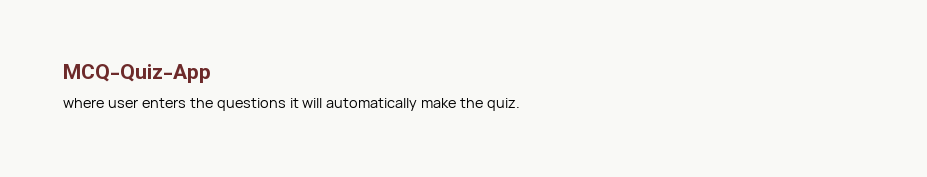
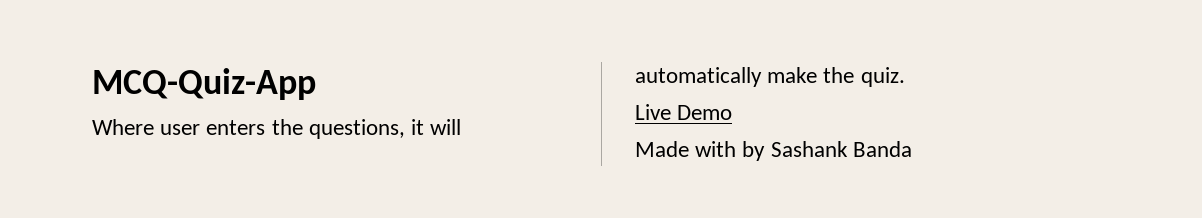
[63,98,104,108] where -> [92,119,154,135] Where
[216,98,286,111] questions -> [308,119,405,139] questions,
(521, 104) none -> [635,104,733,120] [635,141,912,161] // Live Demo // Made with by Sashank Banda

